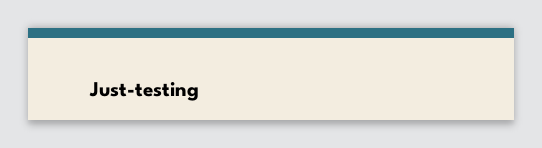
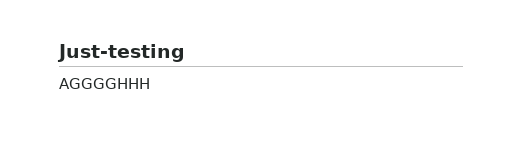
(199, 91) none -> [59,78,150,89] // AGGGGHHH

